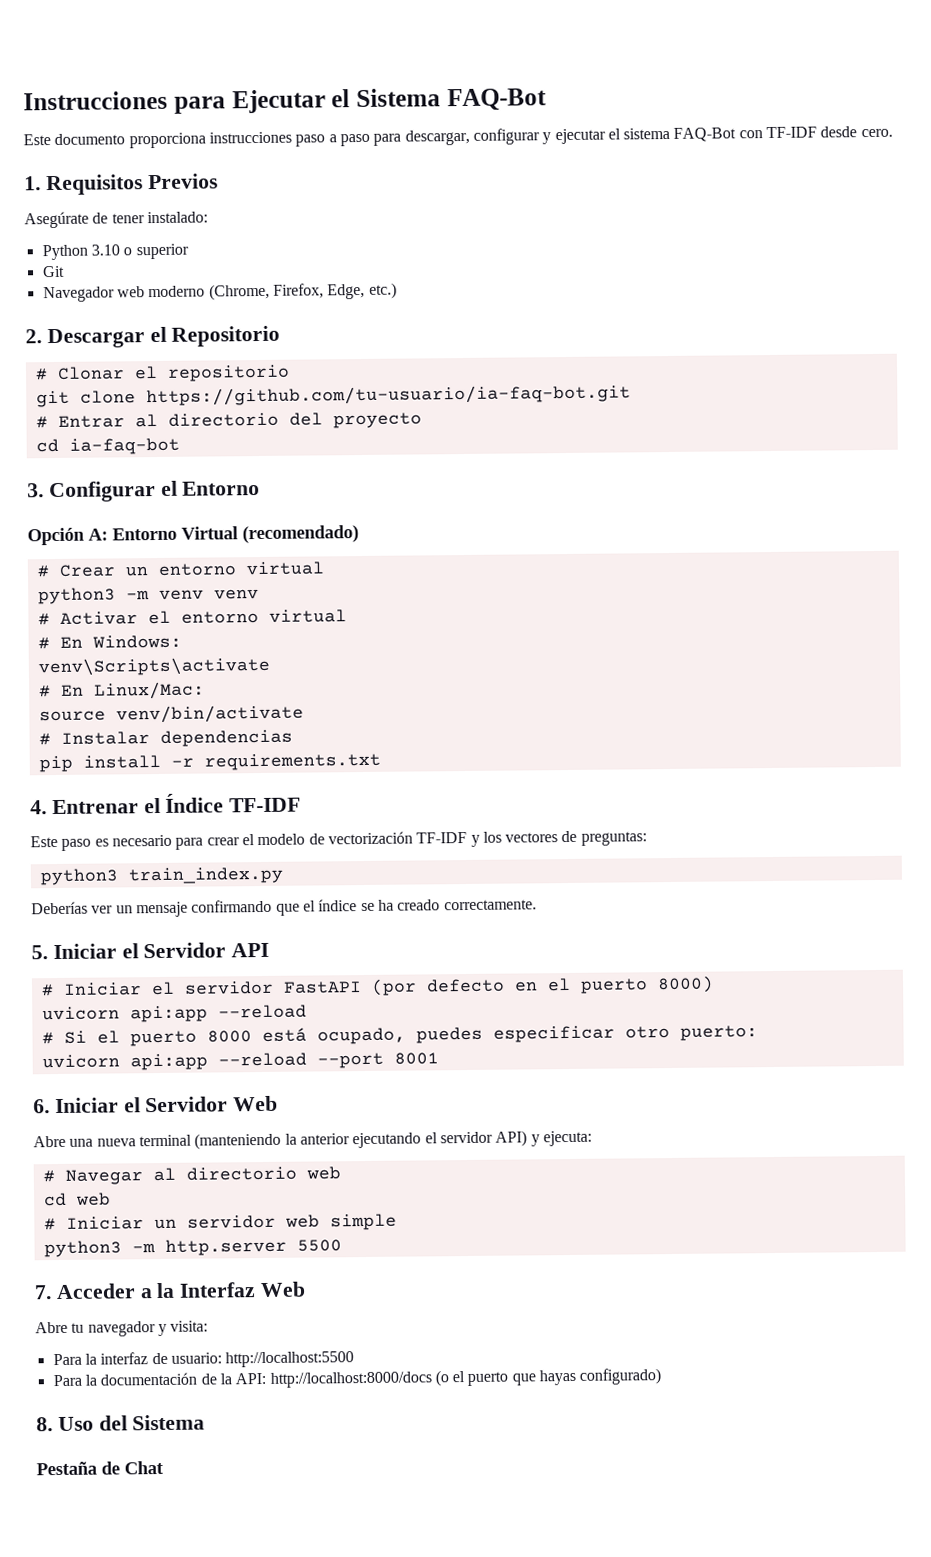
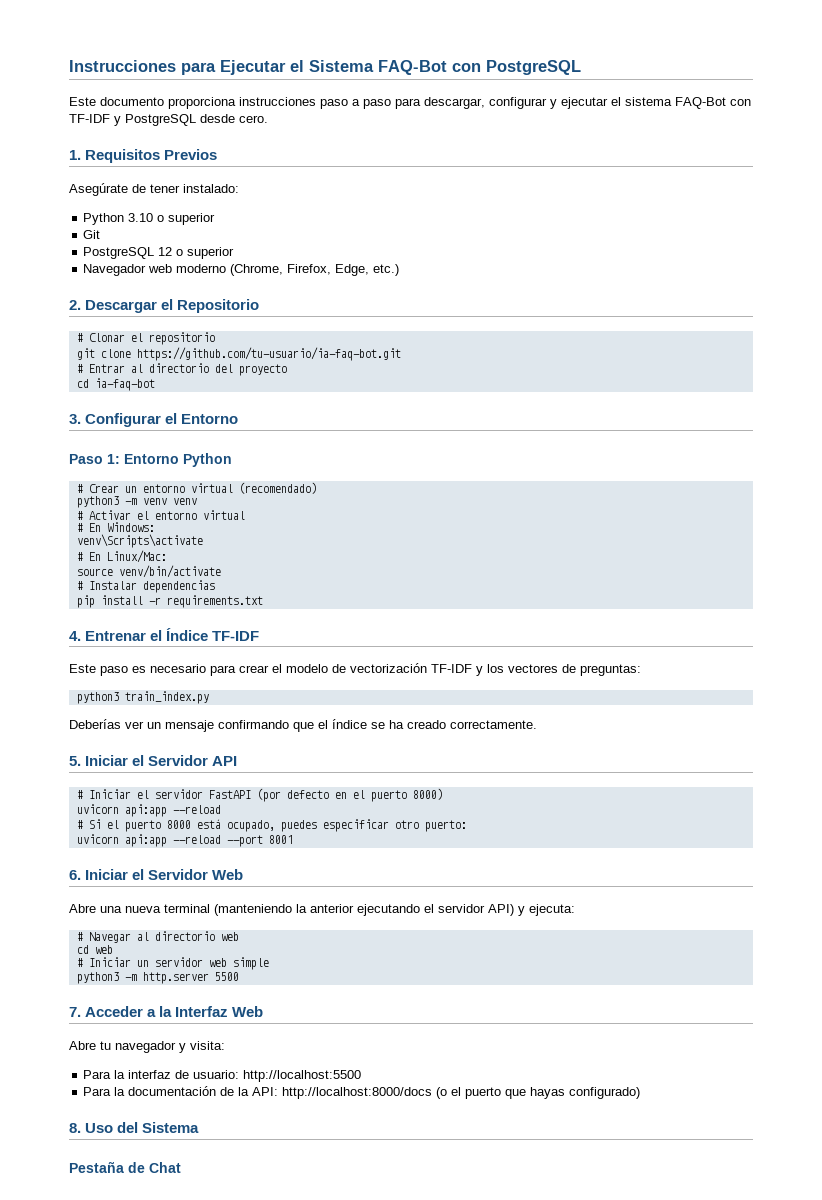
(547, 100) none -> [452,60,581,75] con PostgreSQL
(818, 132) none -> [114,114,196,126] y PostgreSQL
(65, 271) none -> [83,247,235,259] // PostgreSQL 12 o superior
[27,525,359,546] Opción A: Entorno Virtual (recomendado) -> [69,453,232,467] Paso 1: Entorno Python
(324, 568) none -> [238,482,317,494] (recomendado)

